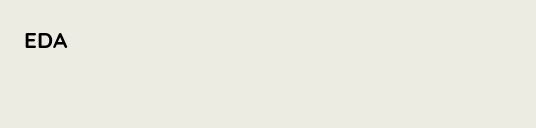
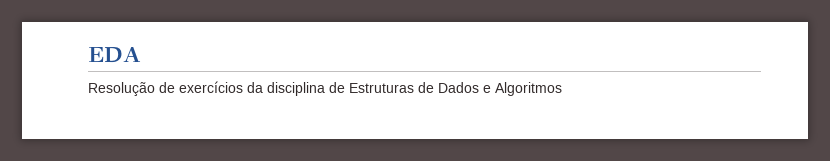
(68, 40) none -> [88,81,562,96] // Resolução de exercícios da disciplina de Estruturas de Dados e Algoritmos

